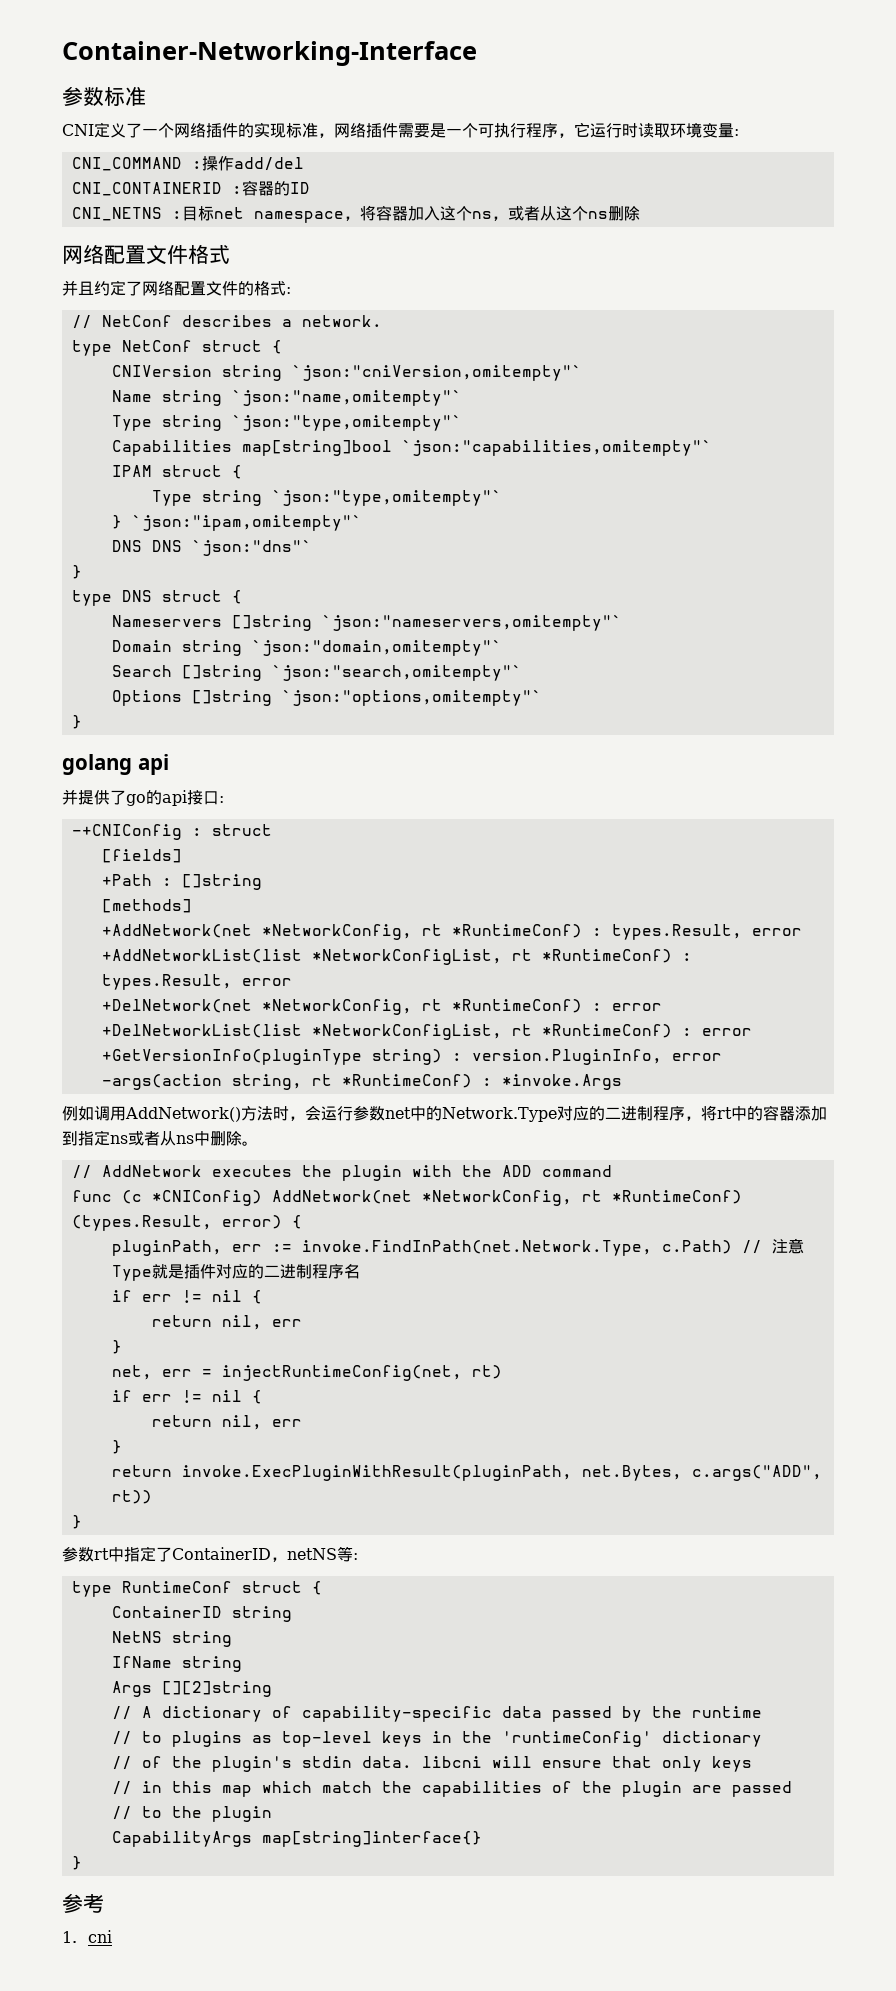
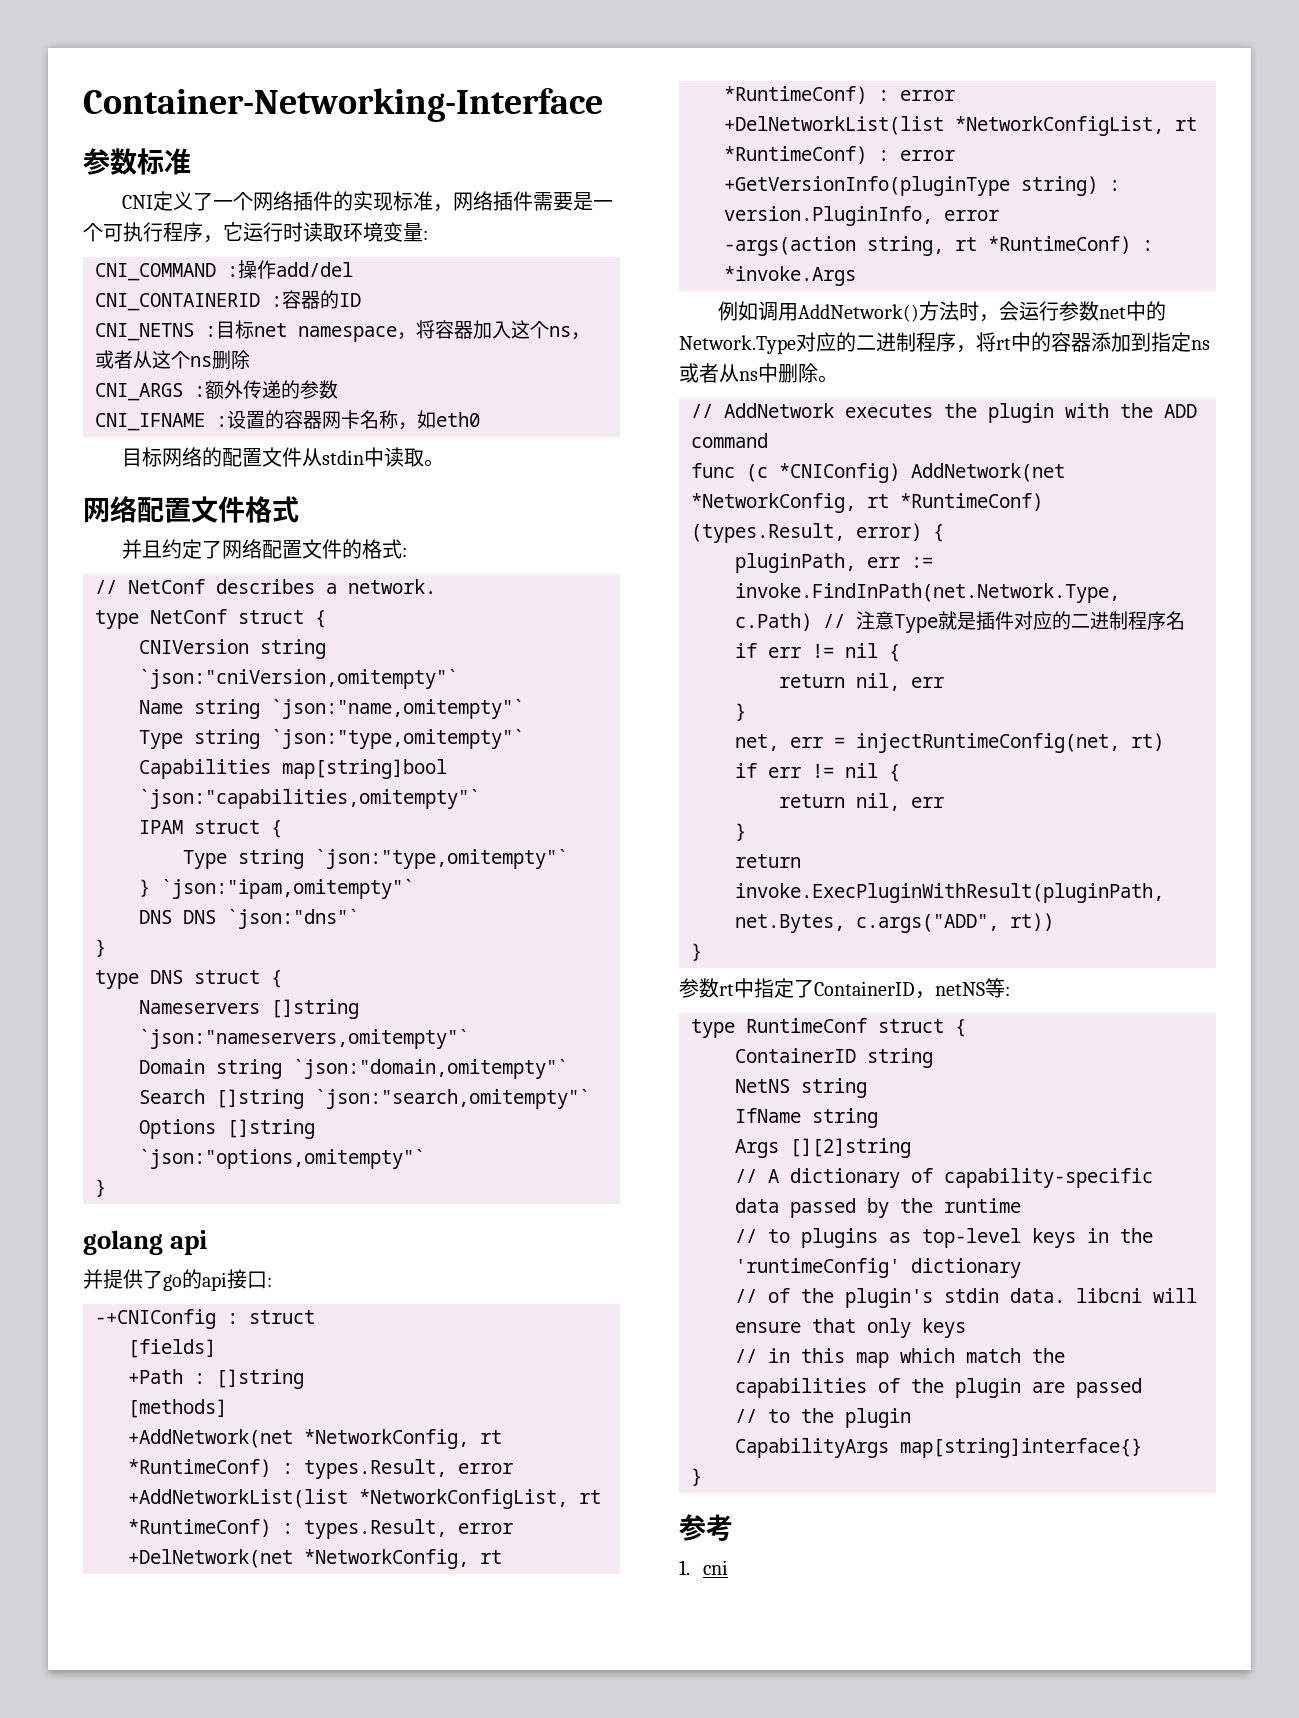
(640, 213) none -> [95,380,338,401] [95,410,480,431] [122,447,445,467] // CNI_ARGS :额外传递的参数 // CNI_IFNAME :设置的容器网卡名称，如eth0 // 目标网络的配置文件从stdin中读取。

